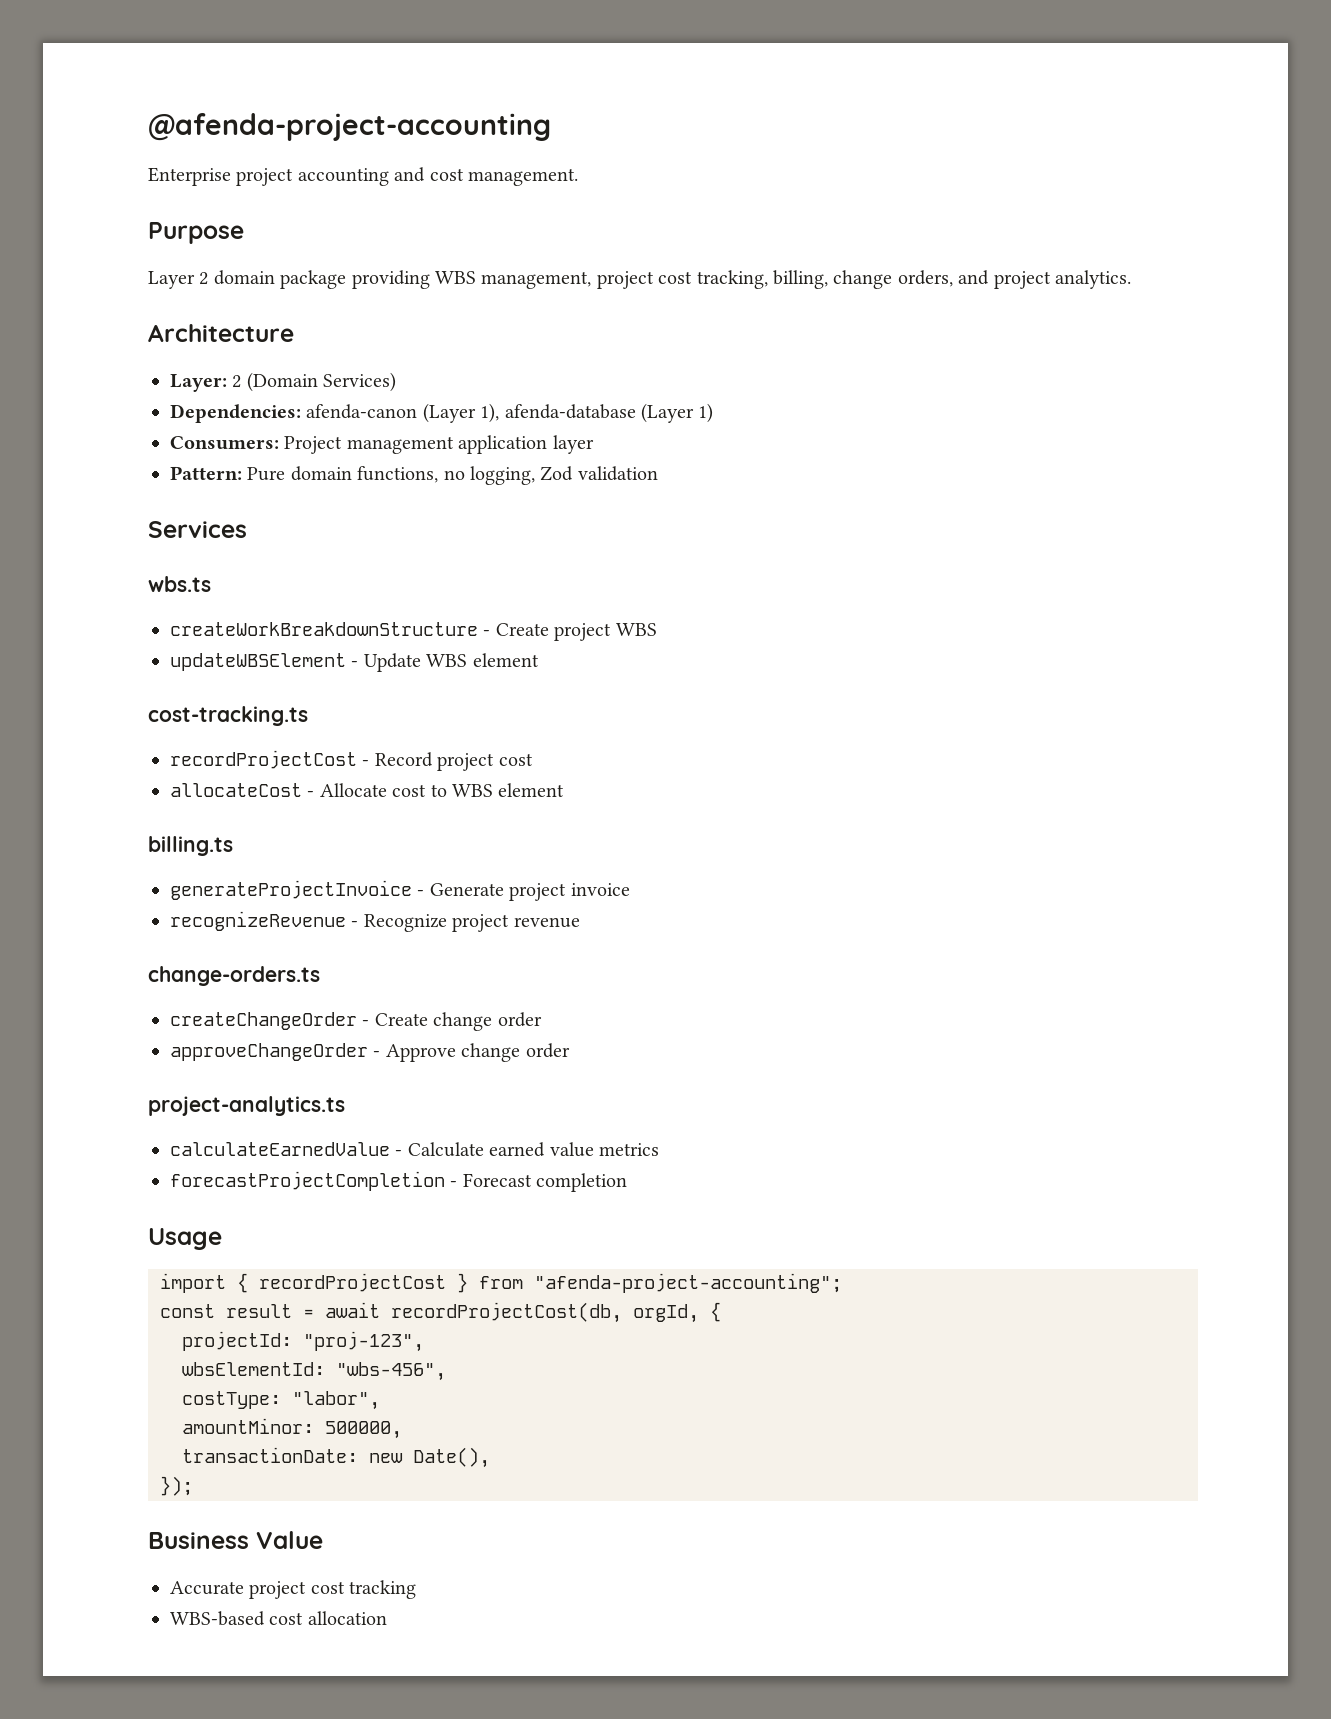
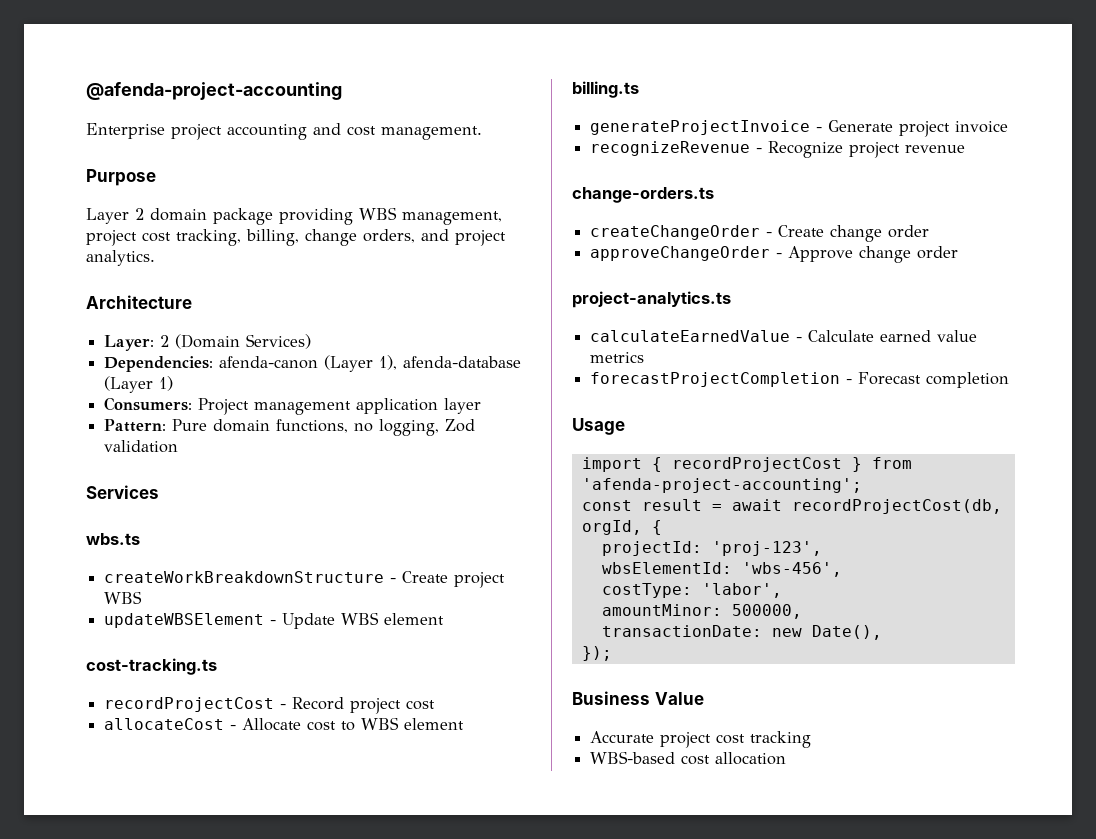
[534,1273,842,1293] "afenda-project-accounting"; -> [581,478,862,493] 'afenda-project-accounting';
[303,1331,424,1352] "proj-123", -> [711,541,822,556] 'proj-123',
[336,1362,446,1381] "wbs-456", -> [741,562,842,577] 'wbs-456',
[292,1391,380,1410] "labor", -> [701,583,782,598] 'labor',

